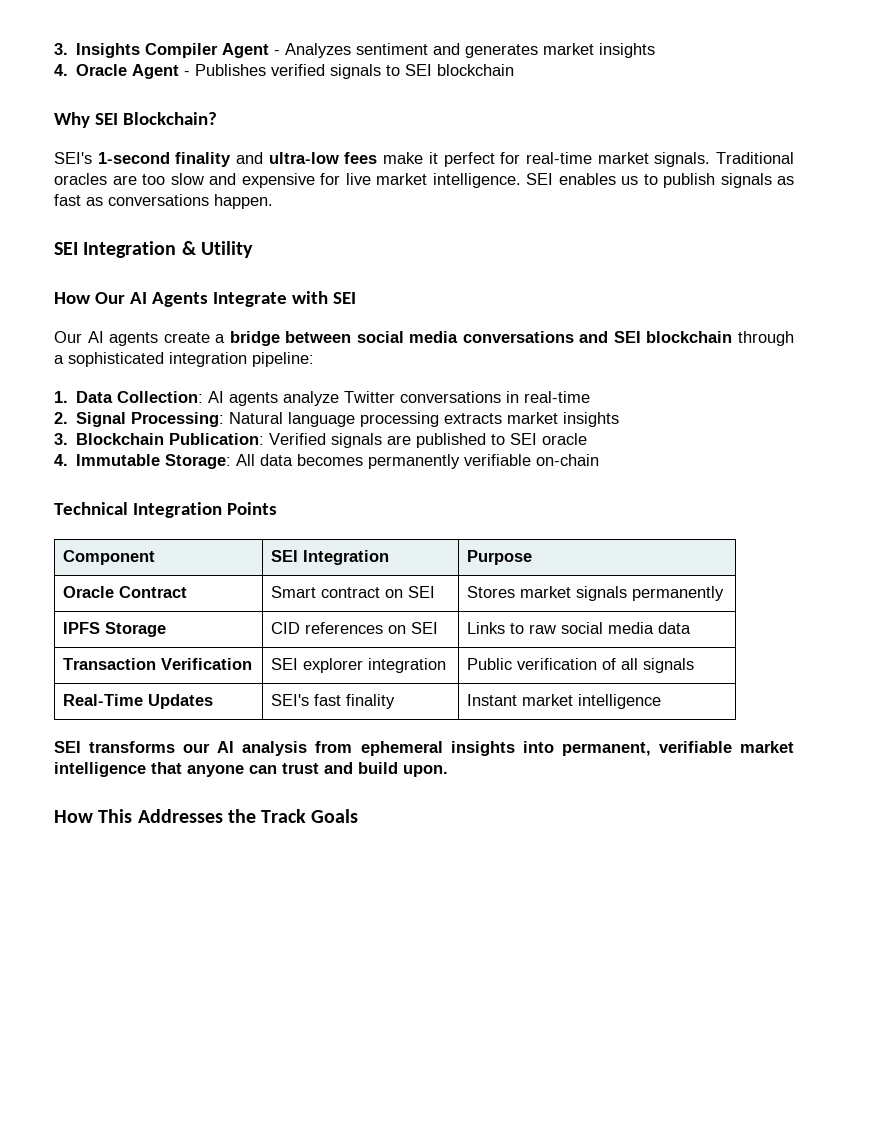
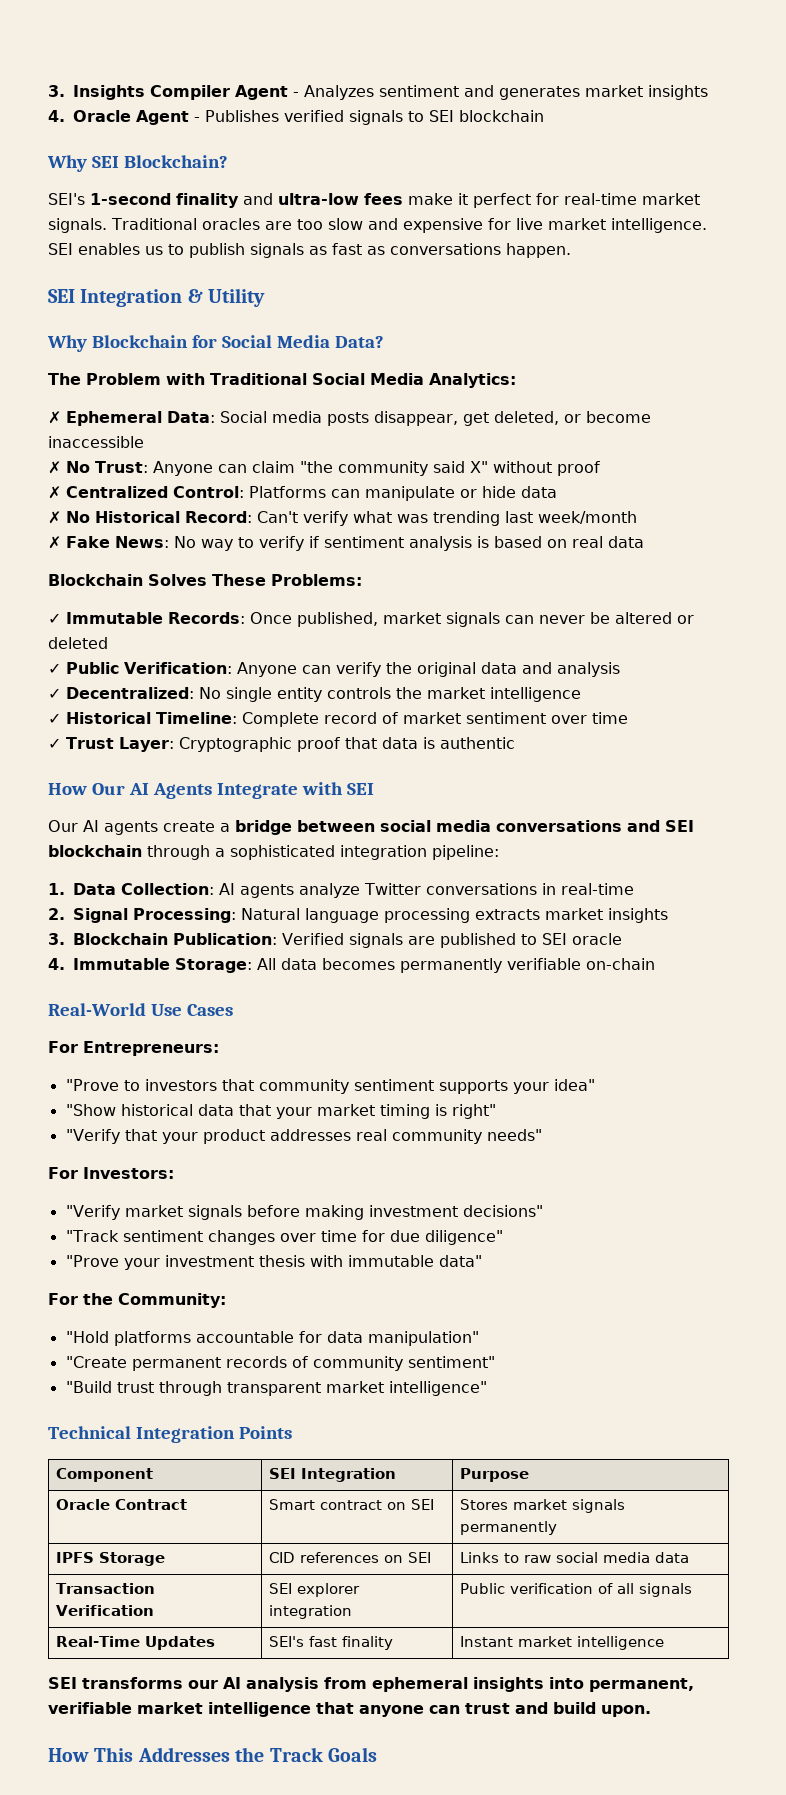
(253, 249) none -> [47,335,384,352] [48,373,516,388] [48,411,651,426] [48,436,144,448] [48,461,600,476] [48,486,557,501] [48,511,637,526] [48,536,644,551] [48,574,362,586] [48,612,694,627] [48,637,108,649] [48,662,620,677] [48,687,581,702] [48,712,628,727] [48,737,515,752] // Why Blockchain for Social Media Data? // The Problem with Traditional Social Media Analytics: // ✗ Ephemeral Data: Social media posts disappear, get deleted, or become inaccessible // ✗ No Trust: Anyone can claim "the community said X" without proof // ✗ Centralized Control: Platforms can manipulate or hide data // ✗ No Historical Record: Can't verify what was trending last week/month // ✗ Fake News: No way to verify if sentiment analysis is based on real data // Blockchain Solves These Problems: // ✓ Immutable Records: Once published, market signals can never be altered or deleted // ✓ Public Verification: Anyone can verify the original data and analysis // ✓ Decentralized: No single entity controls the market intelligence // ✓ Historical Timeline: Complete record of market sentiment over time // ✓ Trust Layer: Cryptographic proof that data is authentic
(600, 460) none -> [48,1003,233,1016] [48,1041,219,1056] [65,1079,595,1094] [65,1104,496,1119] [65,1129,542,1144] [48,1167,174,1179] [65,1205,543,1220] [65,1230,503,1245] [65,1255,482,1270] [48,1293,226,1308] [65,1331,479,1346] [65,1356,495,1371] [65,1381,487,1396] // Real-World Use Cases // For Entrepreneurs: // "Prove to investors that community sentiment supports your idea" // "Show historical data that your market timing is right" // "Verify that your product addresses real community needs" // For Investors: // "Verify market signals before making investment decisions" // "Track sentiment changes over time for due diligence" // "Prove your investment thesis with immutable data" // For the Community: // "Hold platforms accountable for data manipulation" // "Create permanent records of community sentiment" // "Build trust through transparent market intelligence"

